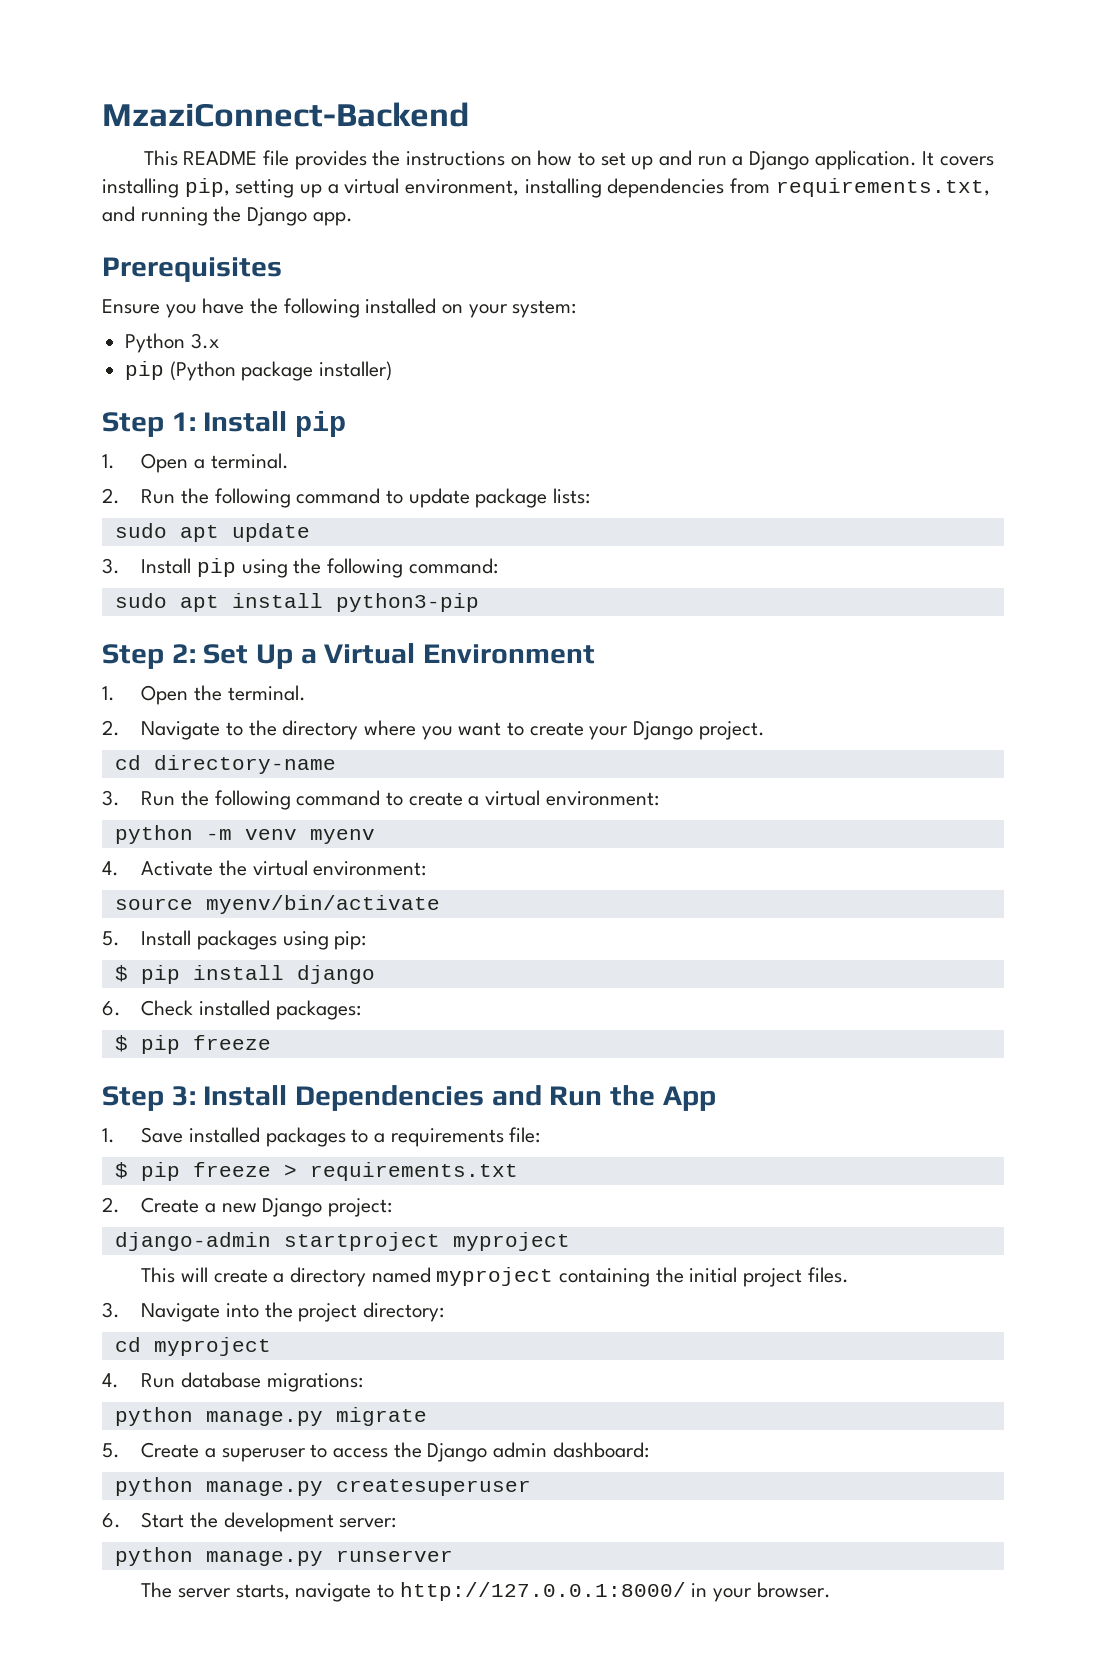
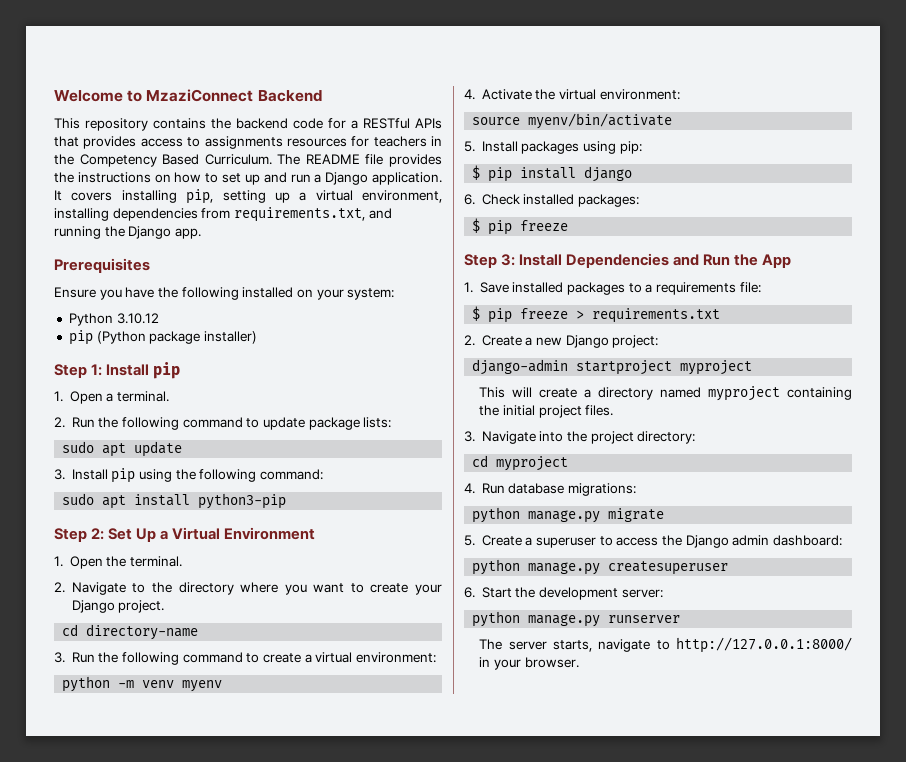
[102,102,469,127] [143,150,178,166] MzaziConnect-Backend // This -> [54,89,322,102] [54,118,442,131] [54,136,442,149] [54,154,301,167] Welcome to MzaziConnect Backend // This repository contains the backend code for a RESTful APIs that provides access to assignments resources for teachers in the Competency Based Curriculum. The
[190,333,219,349] 3.x -> [116,313,159,324] 3.10.12

